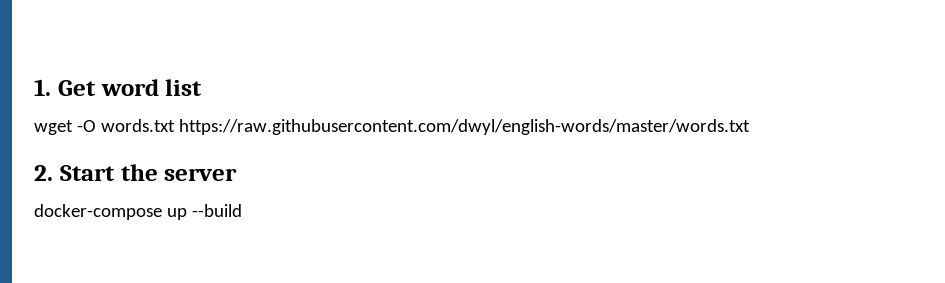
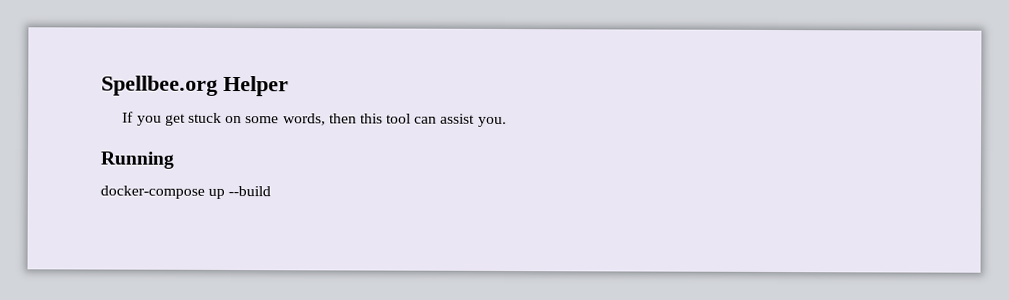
[34,79,203,96] [34,119,750,135] [34,164,238,181] 1. Get word list // wget -O words.txt https://raw.githubusercontent.com/dwyl/english-words/master/words.txt // 2. Start the server -> [101,75,289,97] [122,111,507,128] [100,151,174,169] Spellbee.org Helper // If you get stuck on some words, then this tool can assist you. // Running

